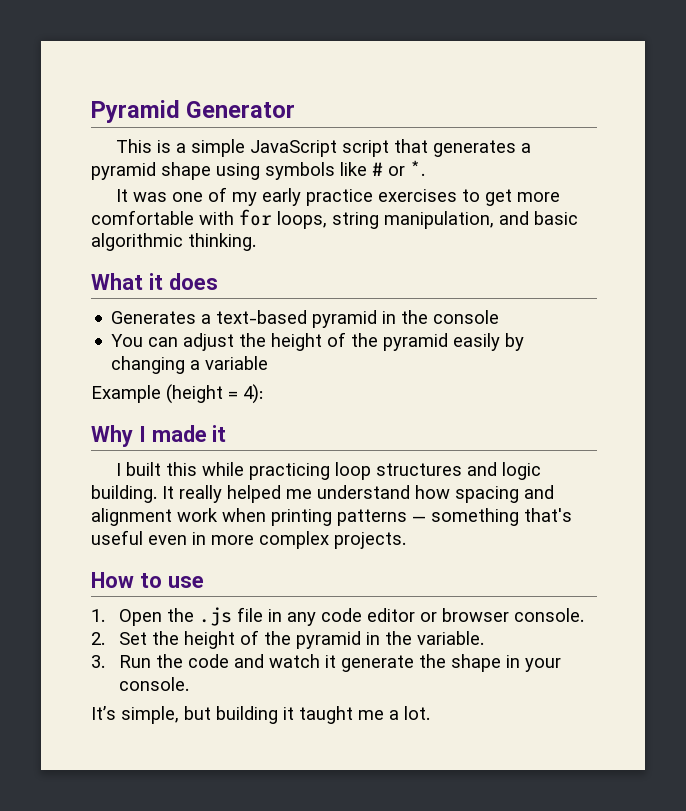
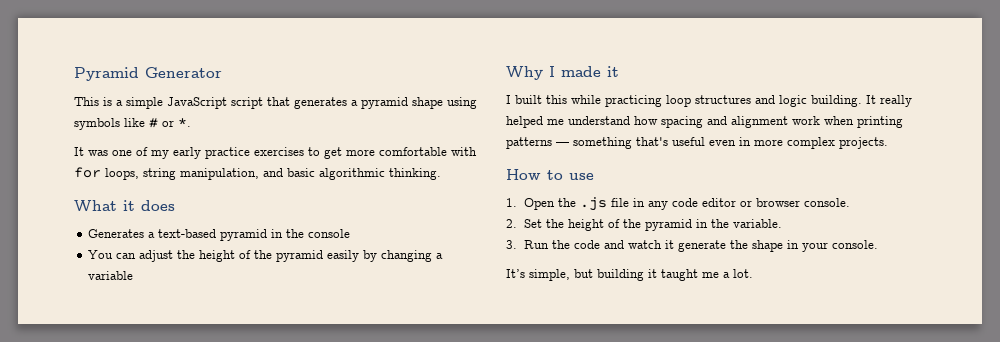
[91,384,263,404] // Example (height = 4): -> (134, 275) none

